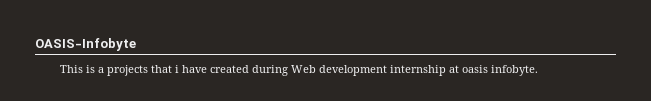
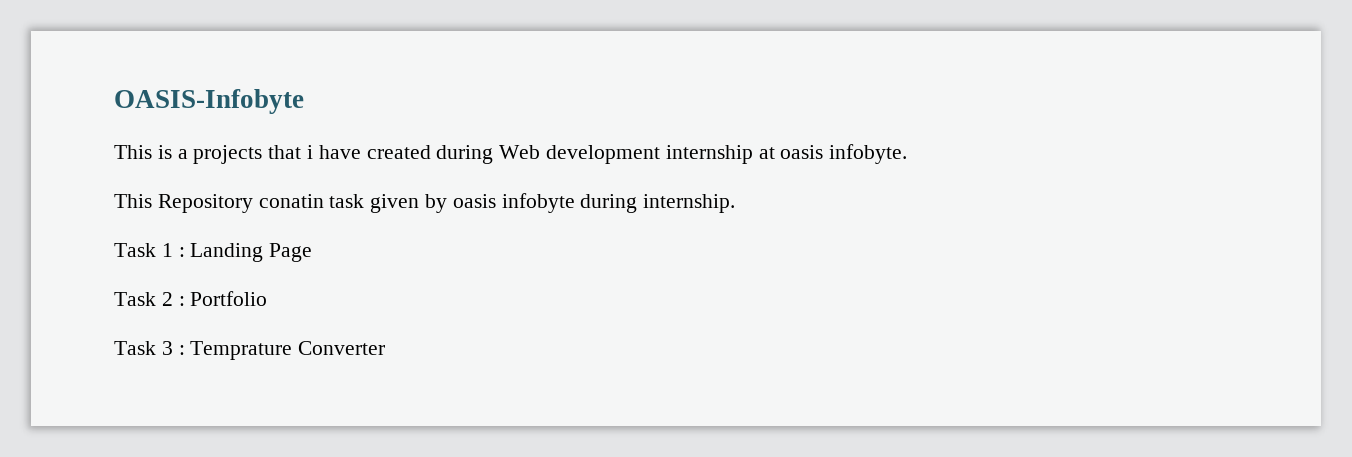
(539, 70) none -> [114,193,736,213] [114,243,313,262] [114,291,268,306] [114,341,386,360] // This Repository conatin task given by oasis infobyte during internship. // Task 1 : Landing Page // Task 2 : Portfolio // Task 3 : Temprature Converter

